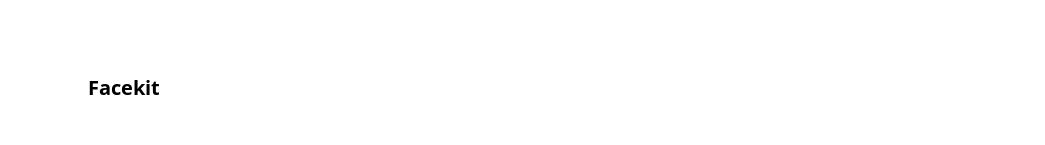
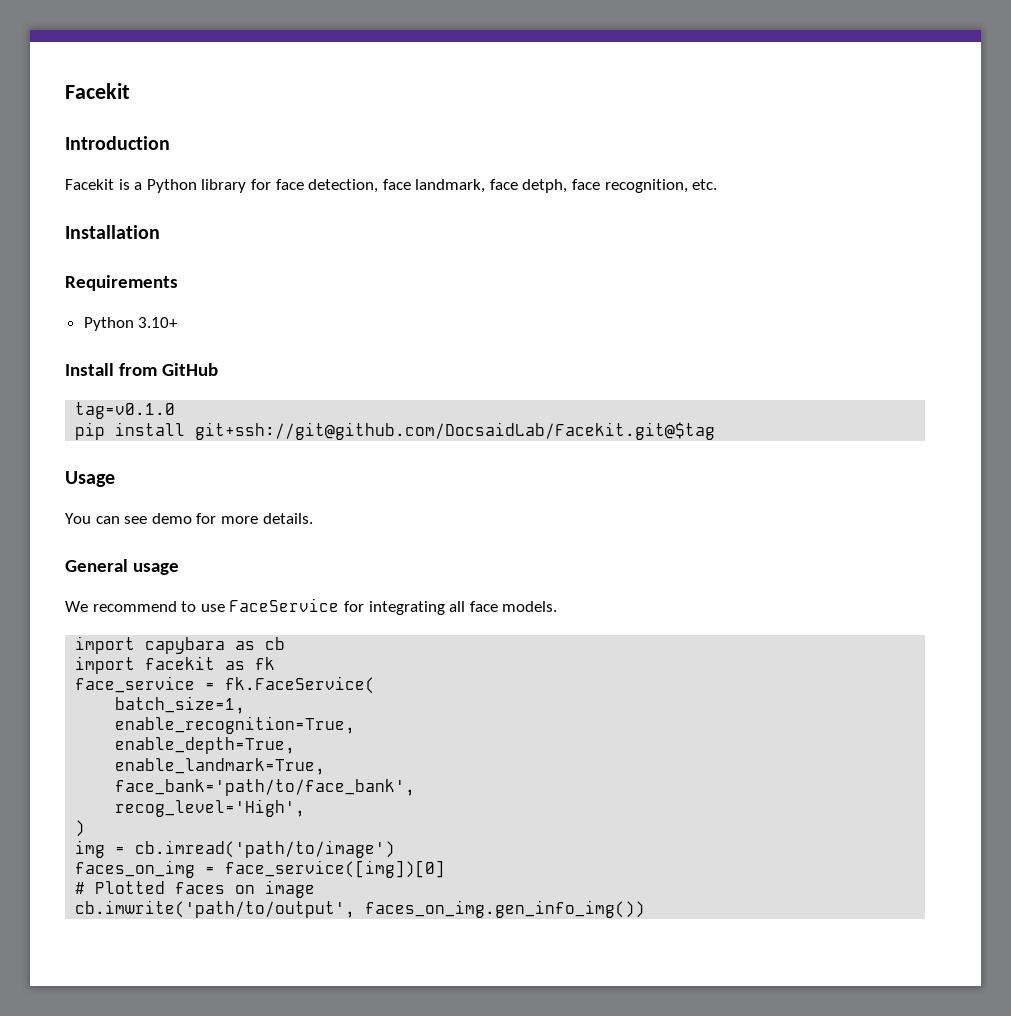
[88,80,160,95] Facekit -> [65,83,130,99] [65,136,170,150] [65,179,718,193] [65,225,160,239] [65,275,178,291] [83,317,179,331] [65,363,218,376] [75,402,176,419] [75,422,716,440] [65,471,115,487] [65,513,313,524] [65,559,179,575] [65,598,558,615] [75,636,286,654] [75,656,276,674] [75,676,376,694] [115,696,246,714] [115,716,356,734] [115,737,296,754] [115,758,326,775] [115,779,416,796] [115,799,306,817] [75,820,86,837] [75,840,396,858] [75,860,446,878] [75,880,316,898] [75,900,646,918] Facekit // Introduction // Facekit is a Python library for face detection, face landmark, face detph, face recognition, etc. // Installation // Requirements // Python 3.10+ // Install from GitHub // tag=v0.1.0 // pip install git+ssh://git@github.com/DocsaidLab/Facekit.git@$tag // Usage // You can see demo for more details. // General usage // We recommend to use FaceService for integrating all face models. // import capybara as cb // import facekit as fk // face_service = fk.FaceService( // batch_size=1, // enable_recognition=True, // enable_depth=True, // enable_landmark=True, // face_bank='path/to/face_bank', // recog_level='High', // ) // img = cb.imread('path/to/image') // faces_on_img = face_service([img])[0] // # Plotted faces on image // cb.imwrite('path/to/output', faces_on_img.gen_info_img())

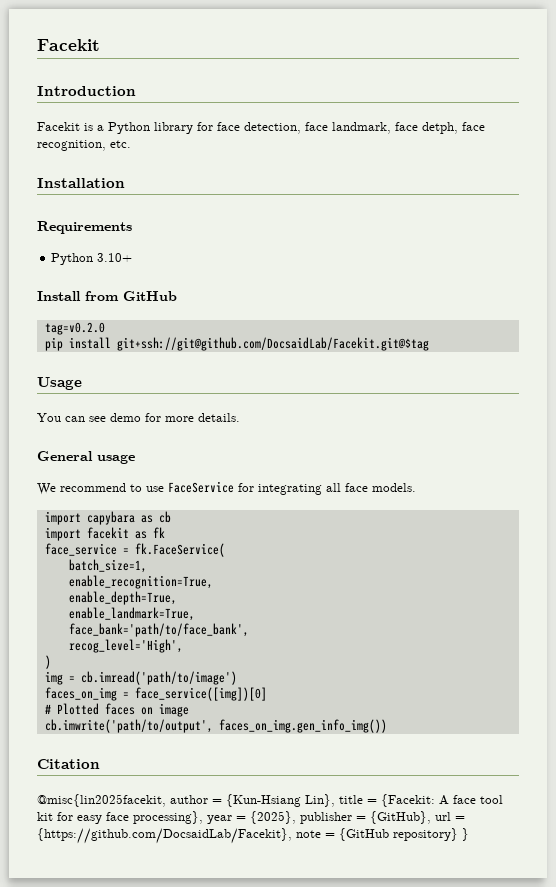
[75,402,176,419] tag=v0.1.0 -> [44,322,105,335] tag=v0.2.0
(646, 909) none -> [37,759,100,769] [37,794,503,807] [37,811,465,824] [37,828,469,844] // Citation // @misc{lin2025facekit, author = {Kun-Hsiang Lin}, title = {Facekit: A face tool kit for easy face processing}, year = {2025}, publisher = {GitHub}, url = {https://github.com/DocsaidLab/Facekit}, note = {GitHub repository} }

